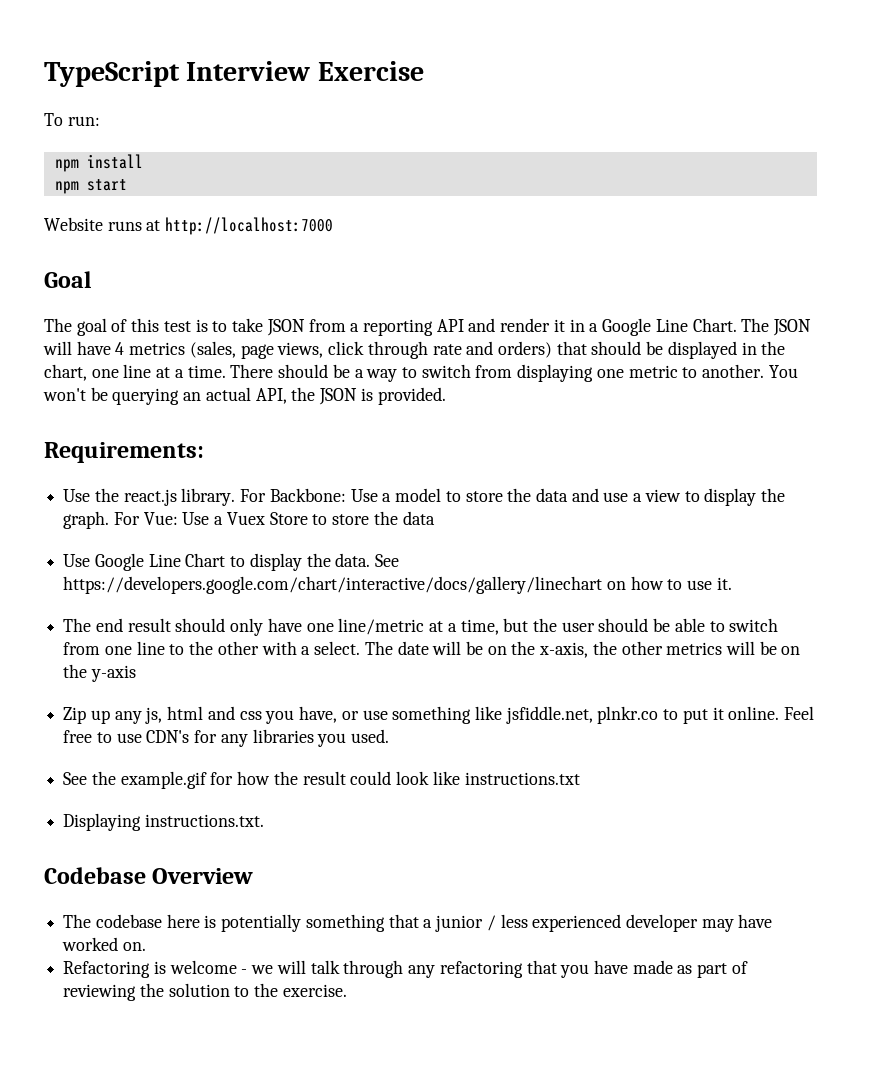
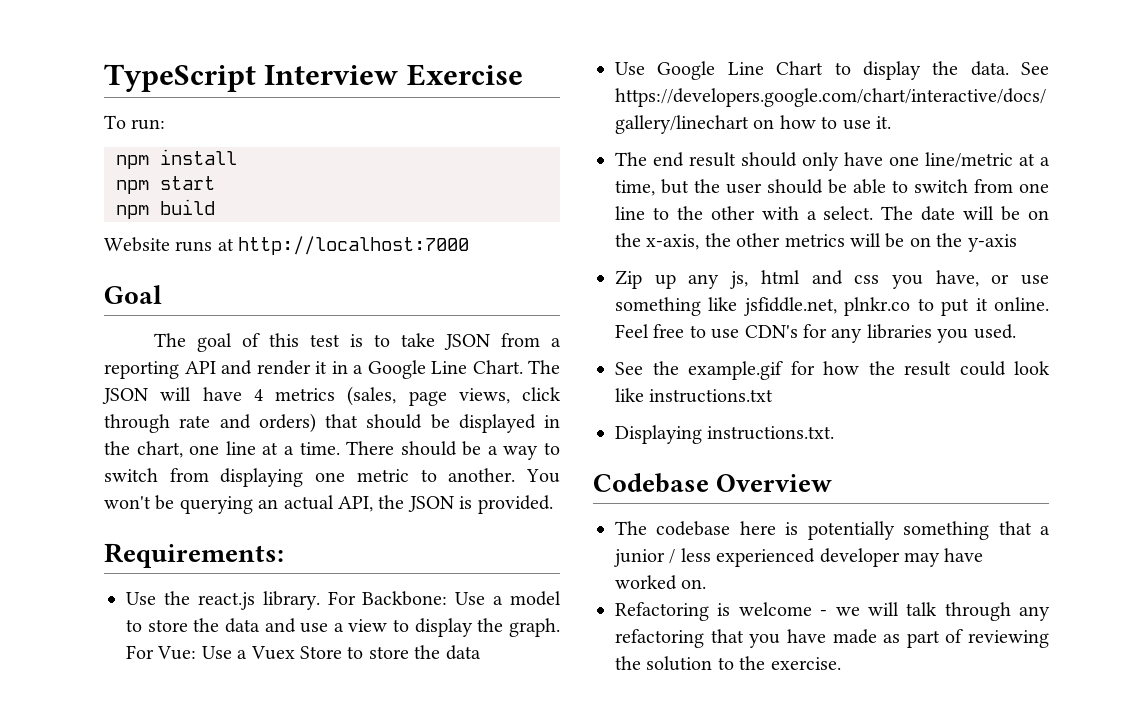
(127, 185) none -> [116,199,215,219] // npm build

